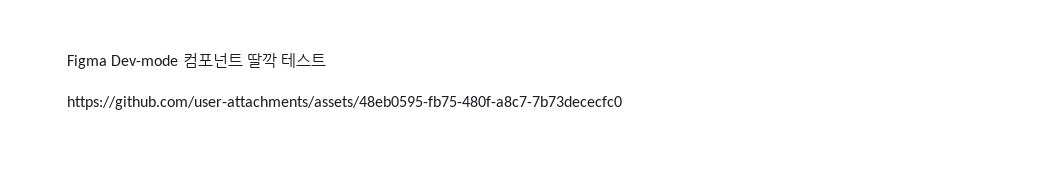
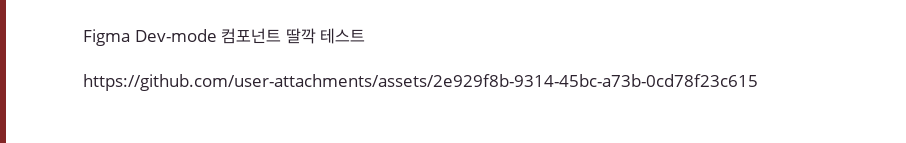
[67,96,622,110] https://github.com/user-attachments/assets/48eb0595-fb75-480f-a8c7-7b73dececfc0 -> [83,74,758,91] https://github.com/user-attachments/assets/2e929f8b-9314-45bc-a73b-0cd78f23c615

